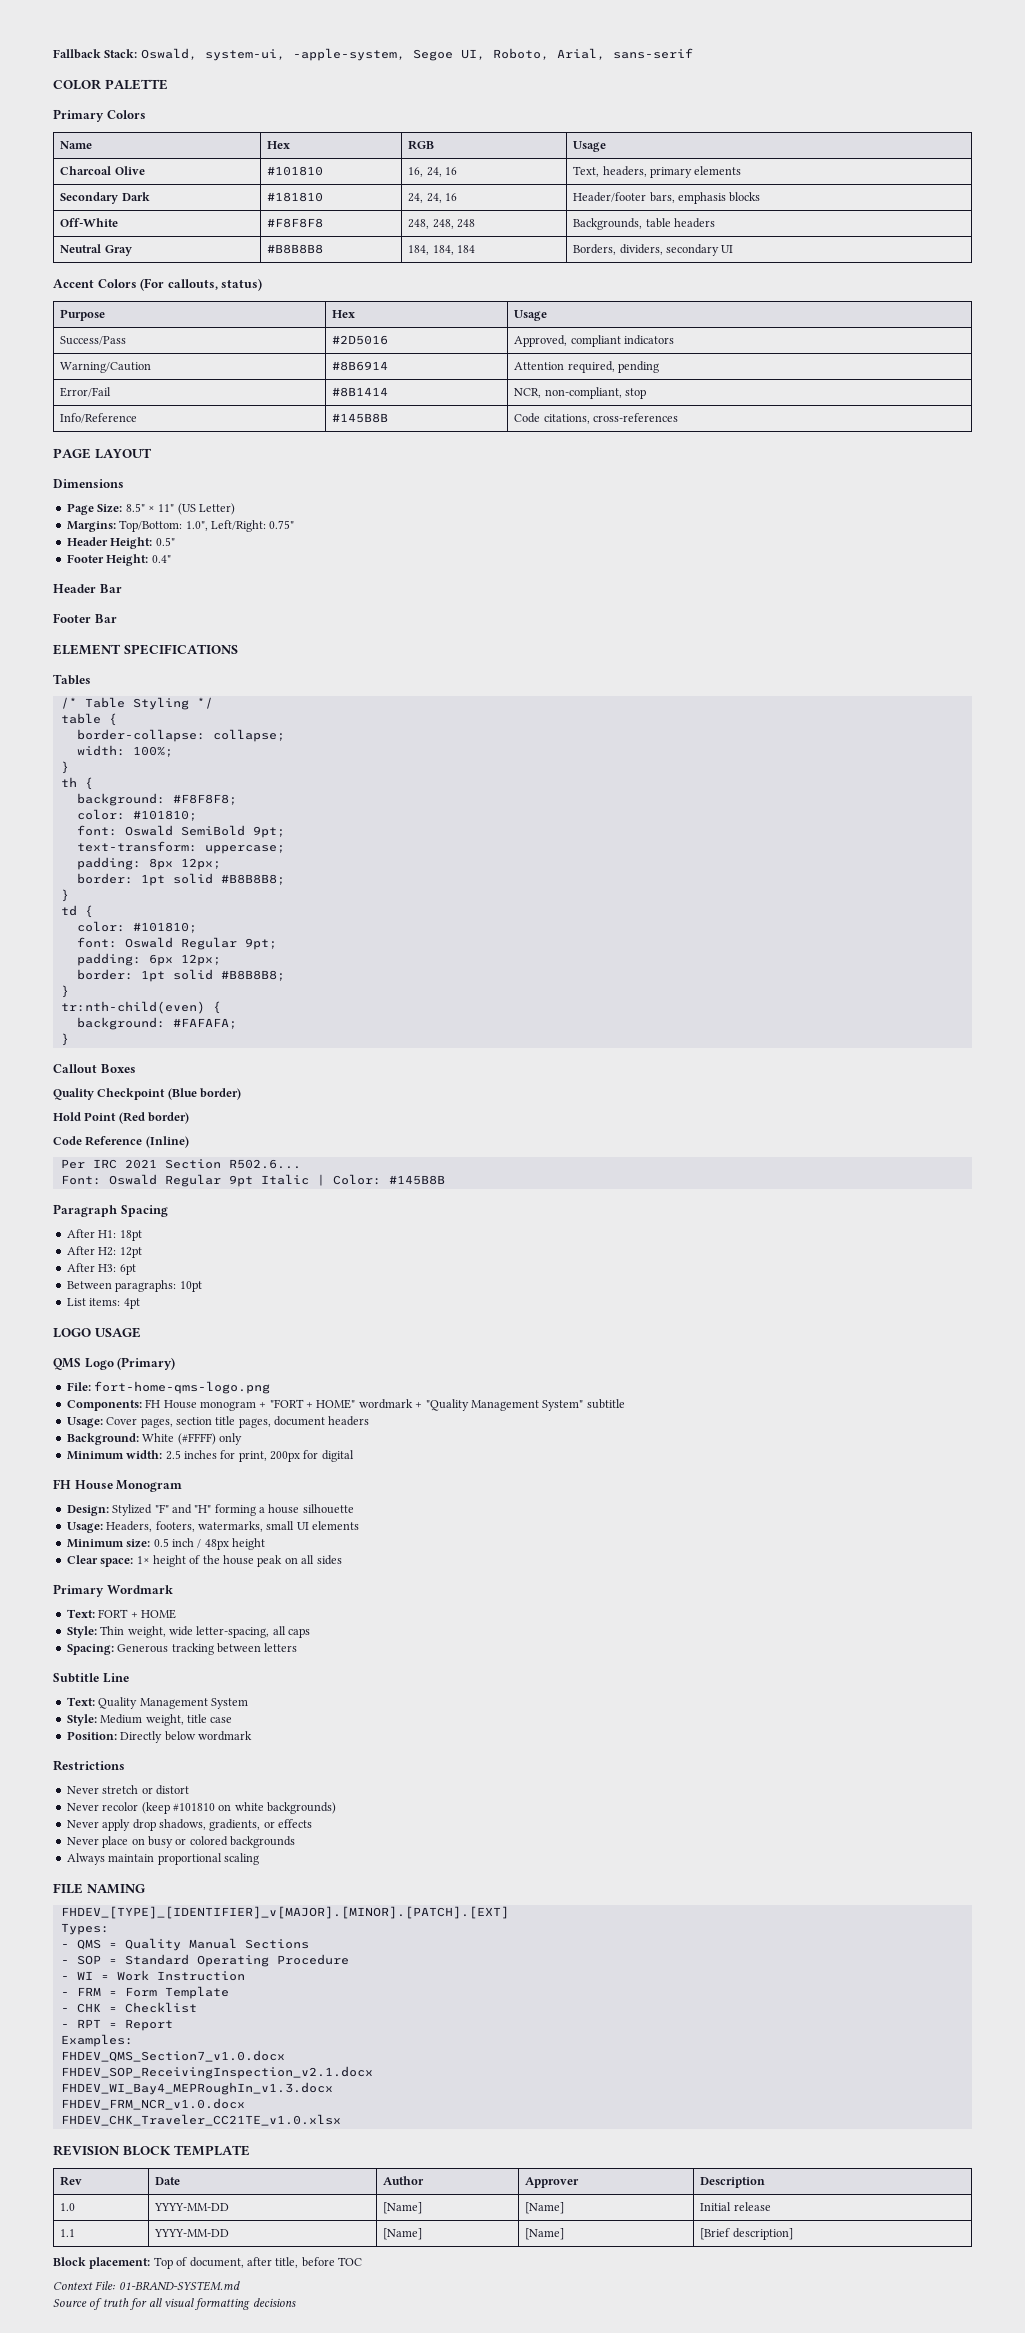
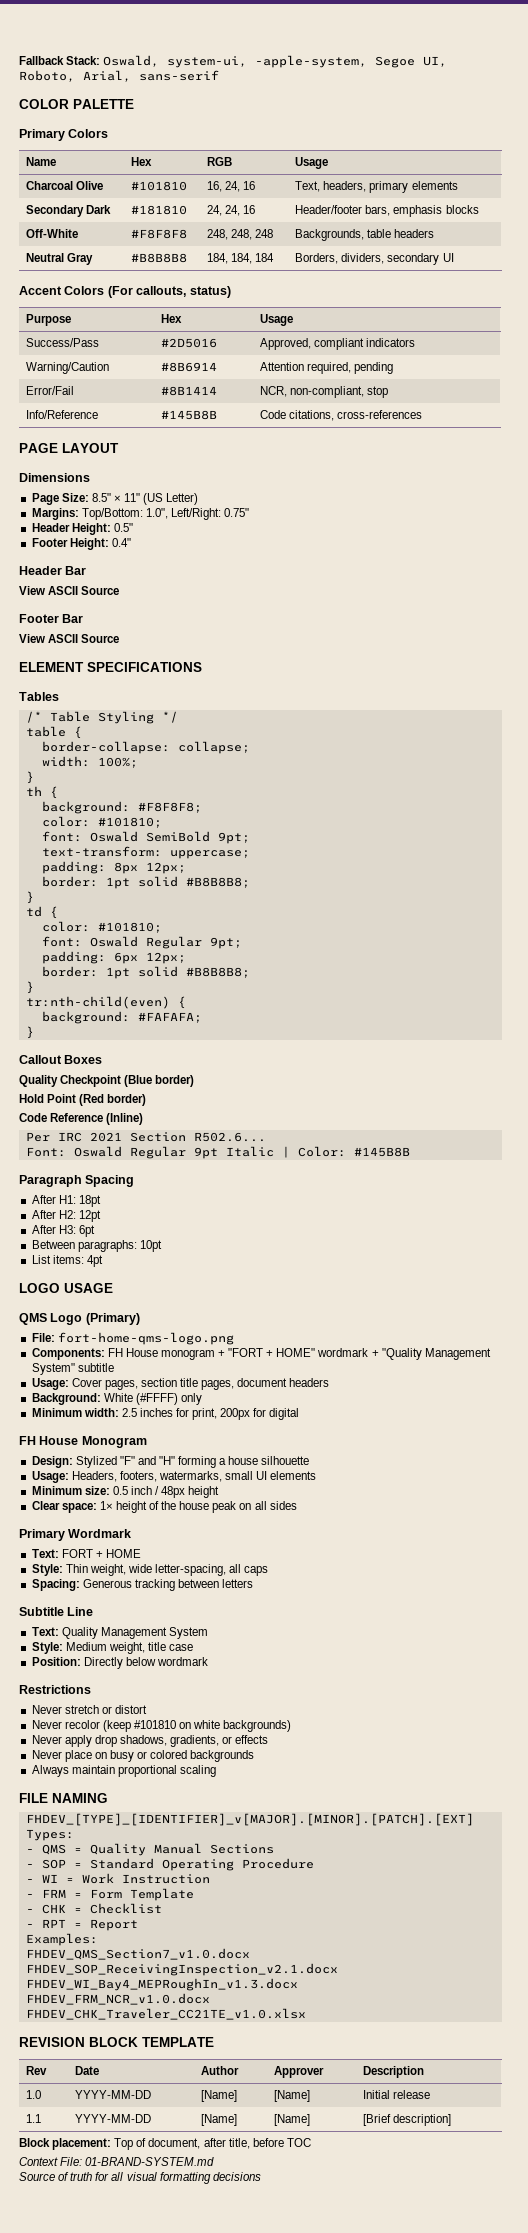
(122, 588) none -> [19,586,120,595] // View ASCII Source
(117, 618) none -> [19,634,120,643] // View ASCII Source

